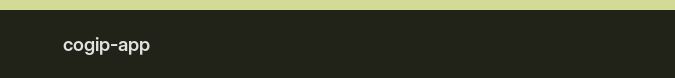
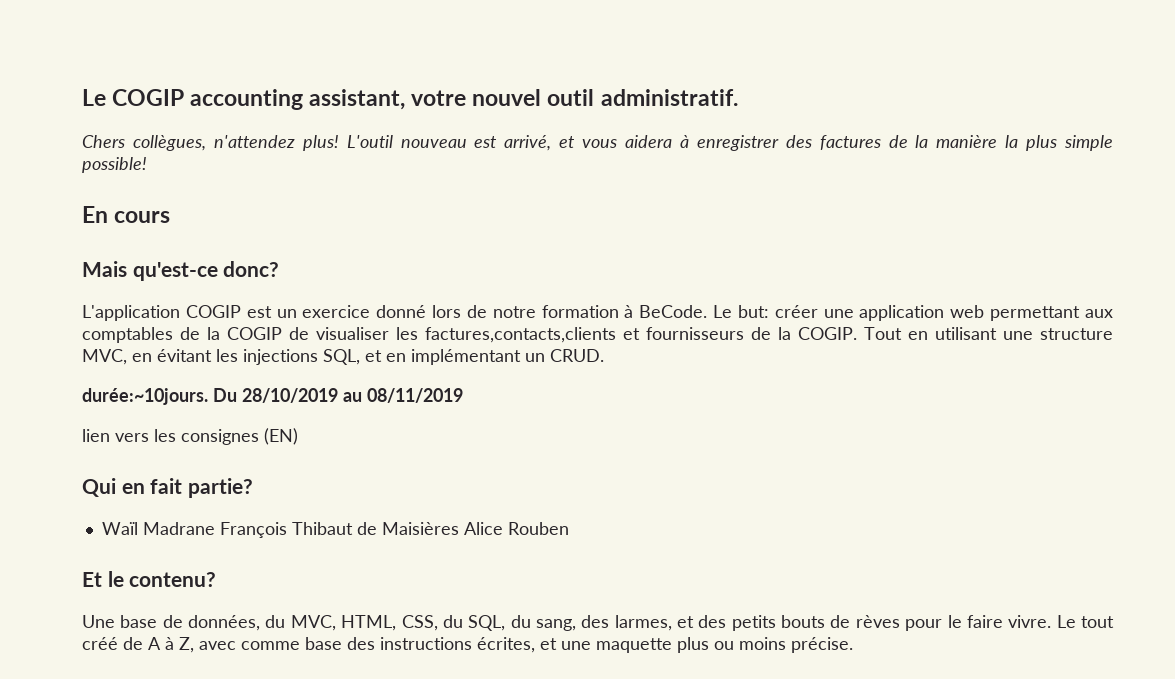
[63,37,150,55] cogip-app -> [82,89,738,110] [82,135,1113,151] [82,157,147,173] [82,206,171,223] [82,261,280,281] [82,305,1114,321] [82,327,1113,343] [82,349,604,365] [82,388,463,405] [82,428,298,445] [82,478,254,498] [101,522,569,538] [82,571,217,587] [82,615,1115,631] [82,637,853,653] Le COGIP accounting assistant, votre nouvel outil administratif. // Chers collègues, n'attendez plus! L'outil nouveau est arrivé, et vous aidera à enregistrer des factures de la manière la plus simple possible! // En cours // Mais qu'est-ce donc? // L'application COGIP est un exercice donné lors de notre formation à BeCode. Le but: créer une application web permettant aux comptables de la COGIP de visualiser les factures,contacts,clients et fournisseurs de la COGIP. Tout en utilisant une structure MVC, en évitant les injections SQL, et en implémentant un CRUD. // durée:~10jours. Du 28/10/2019 au 08/11/2019 // lien vers les consignes (EN) // Qui en fait partie? // Waïl Madrane François Thibaut de Maisières Alice Rouben // Et le contenu? // Une base de données, du MVC, HTML, CSS, du SQL, du sang, des larmes, et des petits bouts de rèves pour le faire vivre. Le tout créé de A à Z, avec comme base des instructions écrites, et une maquette plus ou moins précise.

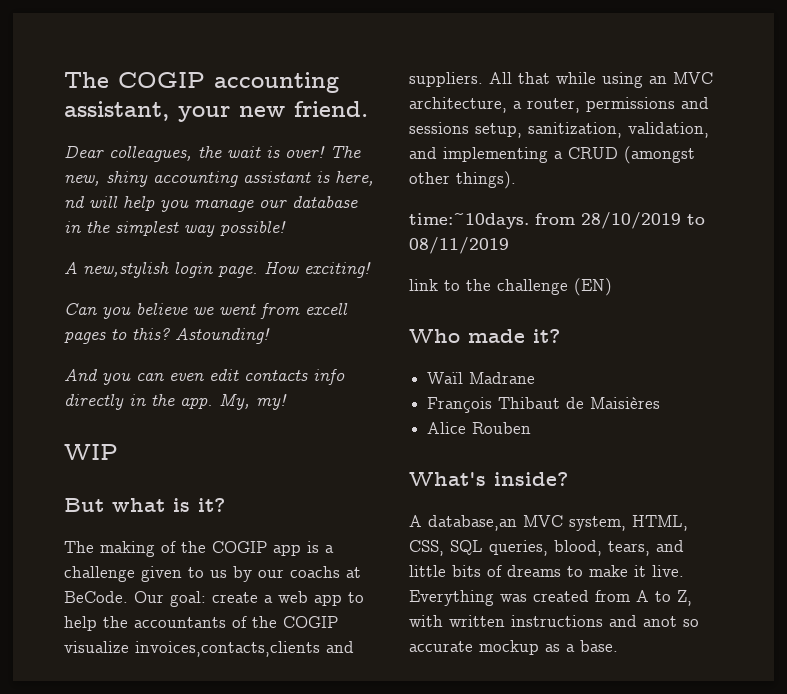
[82,89,106,106] Le -> [64,72,109,88] The
[411,89,738,106] [82,135,1113,151] [82,157,147,173] [82,206,171,223] [82,261,280,281] [82,305,1114,321] [82,327,1113,343] [82,349,604,365] [82,388,463,405] [82,428,298,445] [82,478,254,498] votre nouvel outil administratif. // Chers collègues, n'attendez plus! L'outil nouveau est arrivé, et vous aidera à enregistrer des factures de la manière la plus simple possible! // En cours // Mais qu'est-ce donc? // L'application COGIP est un exercice donné lors de notre formation à BeCode. Le but: créer une application web permettant aux comptables de la COGIP de visualiser les factures,contacts,clients et fournisseurs de la COGIP. Tout en utilisant une structure MVC, en évitant les injections SQL, et en implémentant un CRUD. // durée:~10jours. Du 28/10/2019 au 08/11/2019 // lien vers les consignes (EN) // Qui en fait partie? -> [178,101,368,122] [64,145,361,162] [64,171,374,187] [64,196,358,212] [64,221,286,237] [64,261,371,278] [64,303,348,319] [64,328,270,344] [64,369,345,385] [64,393,287,410] [64,444,118,460] [64,498,225,512] [64,541,334,557] [64,566,361,582] [64,591,364,607] [64,616,338,631] [64,641,354,657] [409,72,713,88] [409,97,709,113] [409,122,709,138] [409,146,695,164] [409,171,516,189] [409,212,705,229] [409,237,509,254] [409,278,612,296] [409,329,560,343] your new friend. // Dear colleagues, the wait is over! The new, shiny accounting assistant is here, nd will help you manage our database in the simplest way possible! // A new,stylish login page. How exciting! // Can you believe we went from excell pages to this? Astounding! // And you can even edit contacts info directly in the app. My, my! // WIP // But what is it? // The making of the COGIP app is a challenge given to us by our coachs at BeCode. Our goal: create a web app to help the accountants of the COGIP visualize invoices,contacts,clients and suppliers. All that while using an MVC architecture, a router, permissions and sessions setup, sanitization, validation, and implementing a CRUD (amongst other things). // time:~10days. from 28/10/2019 to 08/11/2019 // link to the challenge (EN) // Who made it?
(215, 528) none -> (536, 378) //
(459, 528) none -> (661, 403) //
[82,571,217,587] [82,615,1115,631] [82,637,853,653] Et le contenu? // Une base de données, du MVC, HTML, CSS, du SQL, du sang, des larmes, et des petits bouts de rèves pour le faire vivre. Le tout créé de A à Z, avec comme base des instructions écrites, et une maquette plus ou moins précise. -> [409,472,568,486] [409,515,688,531] [409,540,684,556] [409,565,684,577] [409,590,692,606] [409,615,699,627] [409,640,618,655] What's inside? // A database,an MVC system, HTML, CSS, SQL queries, blood, tears, and little bits of dreams to make it live. Everything was created from A to Z, with written instructions and anot so accurate mockup as a base.

